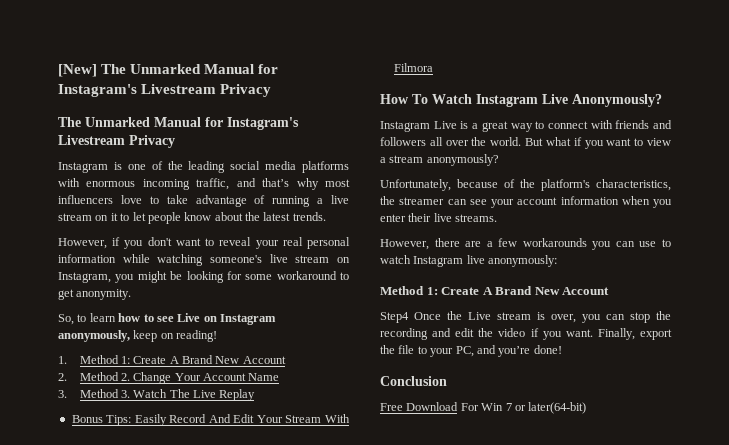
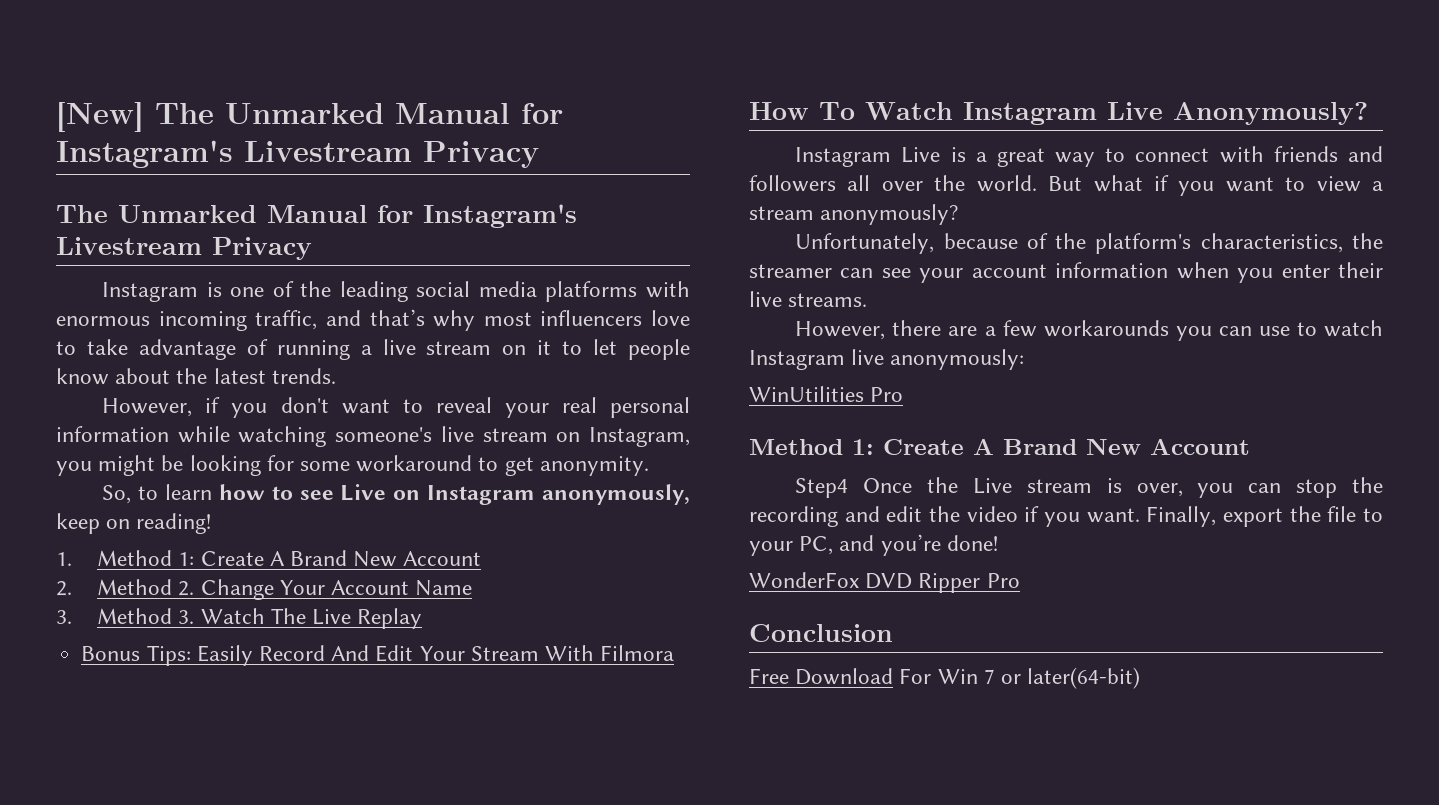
(558, 261) none -> [749,386,904,402] // WinUtilities Pro
(562, 349) none -> [749,572,1020,593] // WonderFox DVD Ripper Pro

